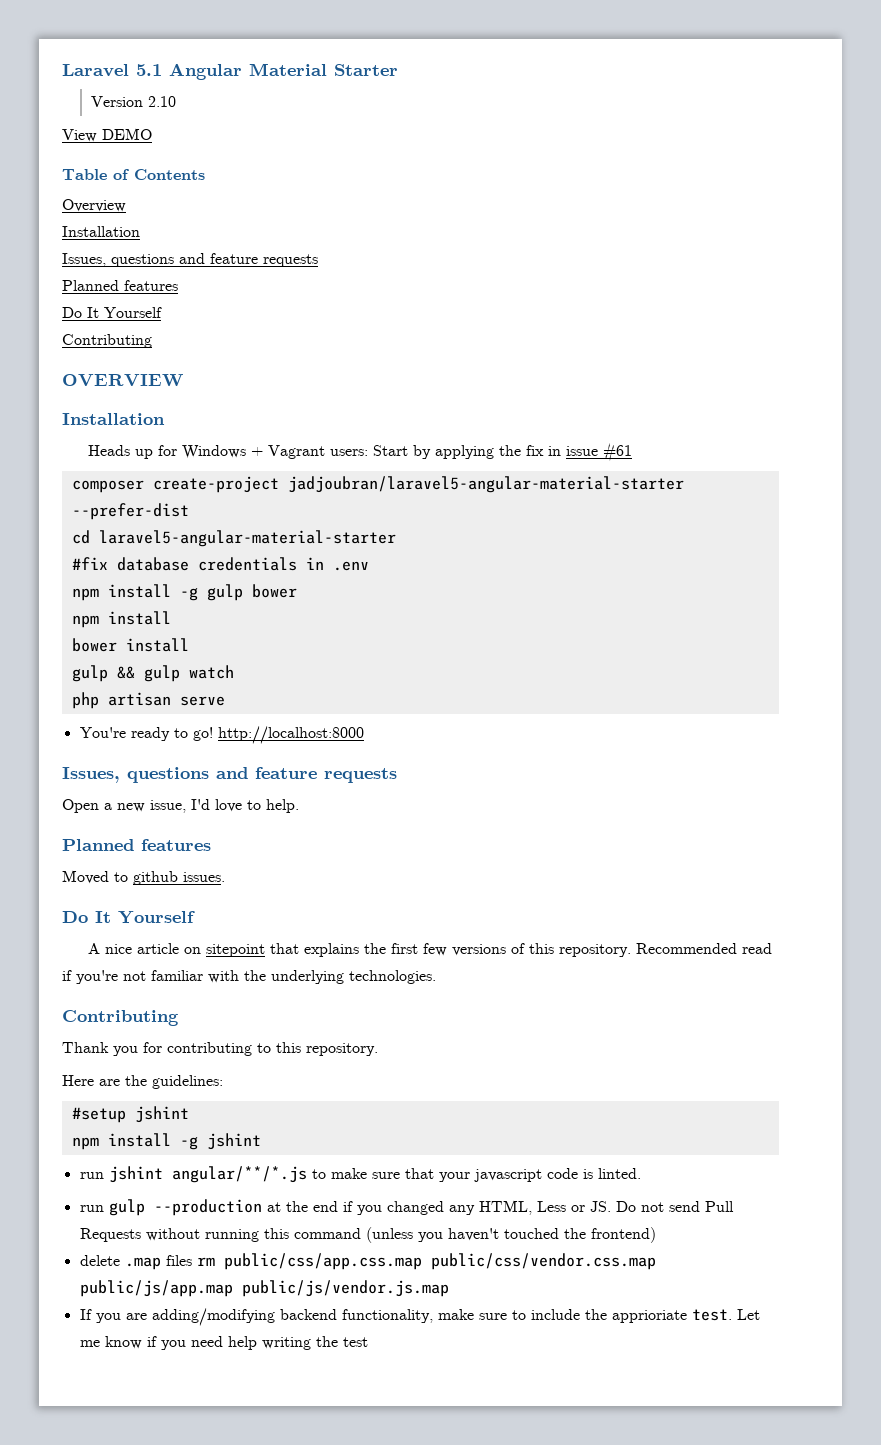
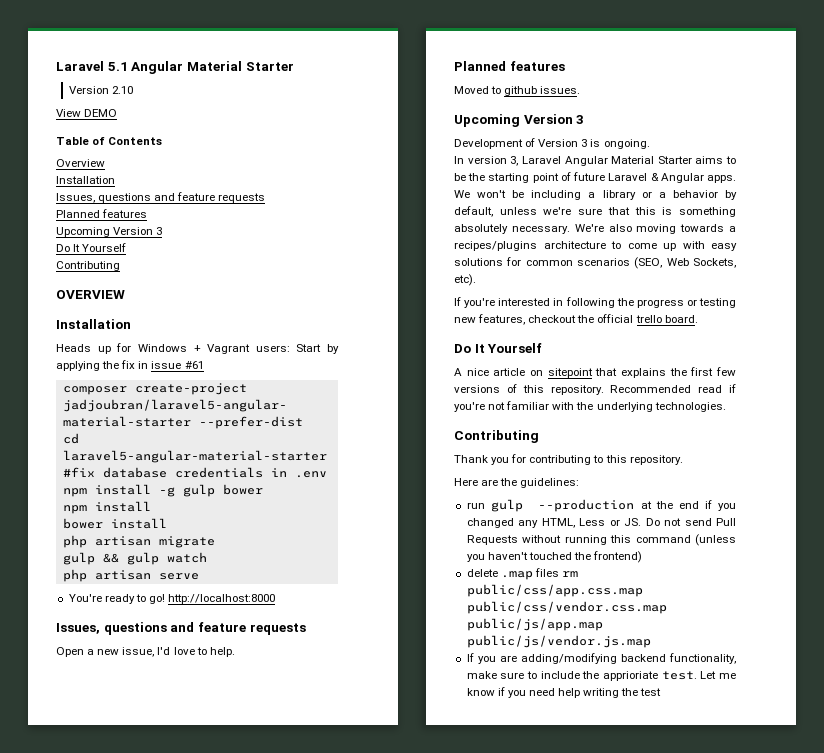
(178, 285) none -> [56,227,163,237] // Upcoming Version 3
(189, 645) none -> [62,535,215,548] // php artisan migrate
(225, 877) none -> [454,114,585,127] [454,138,650,149] [454,156,736,166] [454,172,736,183] [454,190,737,200] [454,206,736,217] [454,224,736,234] [454,241,737,251] [454,257,736,269] [454,274,476,286] [454,297,736,308] [454,314,698,325] // Upcoming Version 3 // Development of Version 3 is ongoing. // In version 3, Laravel Angular Material Starter aims to be the starting point of future Laravel & Angular apps. We won't be including a library or a behavior by default, unless we're sure that this is something absolutely necessary. We're also moving towards a recipes/plugins architecture to come up with easy solutions for common scenarios (SEO, Web Sockets, etc). // If you're interested in following the progress or testing new features, checkout the official trello board.
[71,1106,189,1123] [71,1133,261,1150] [79,1166,641,1183] // #setup jshint // npm install -g jshint // run jshint angular/**/*.js to make sure that your javascript code is linted. -> (580, 483) none

